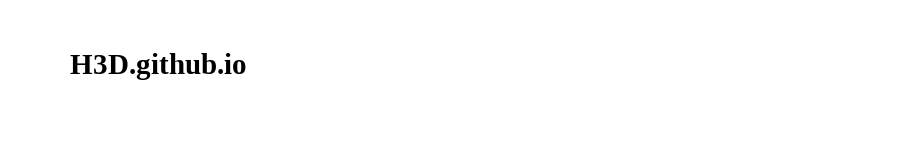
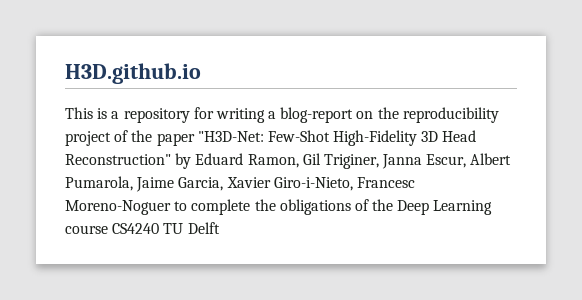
(247, 66) none -> [65,107,499,123] [65,130,477,146] [65,153,512,169] [65,176,415,192] [65,199,493,215] [65,222,220,234] // This is a repository for writing a blog-report on the reproducibility project of the paper "H3D-Net: Few-Shot High-Fidelity 3D Head Reconstruction" by Eduard Ramon, Gil Triginer, Janna Escur, Albert Pumarola, Jaime Garcia, Xavier Giro-i-Nieto, Francesc Moreno-Noguer to complete the obligations of the Deep Learning course CS4240 TU Delft

